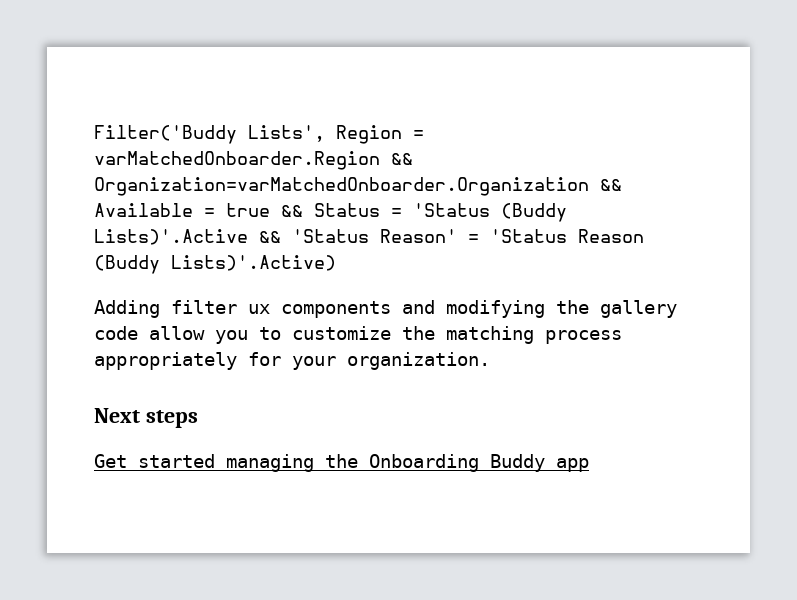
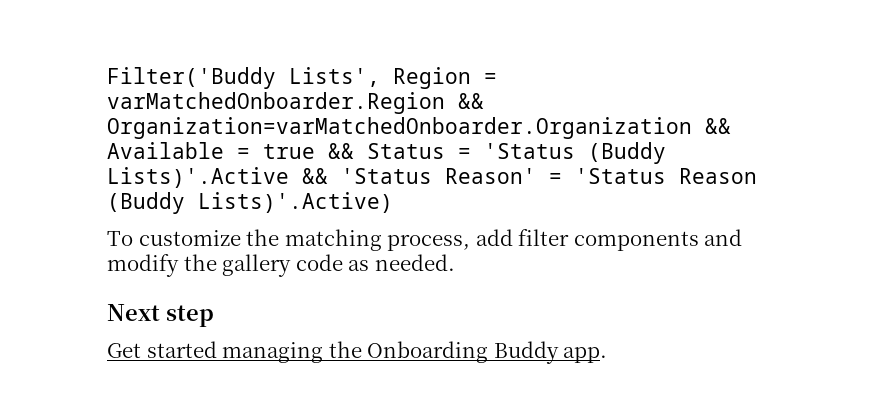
[94,300,270,318] Adding filter ux -> [107,229,570,251] To customize the matching process, add filter
[446,300,545,318] modifying -> [107,254,179,277] modify
[149,326,622,344] [94,352,490,370] allow you to customize the matching process appropriately for your organization. -> [348,254,455,271] as needed.
[145,410,198,428] steps -> [166,305,214,327] step
[556,458,589,472] app -> [563,347,608,363] app.

